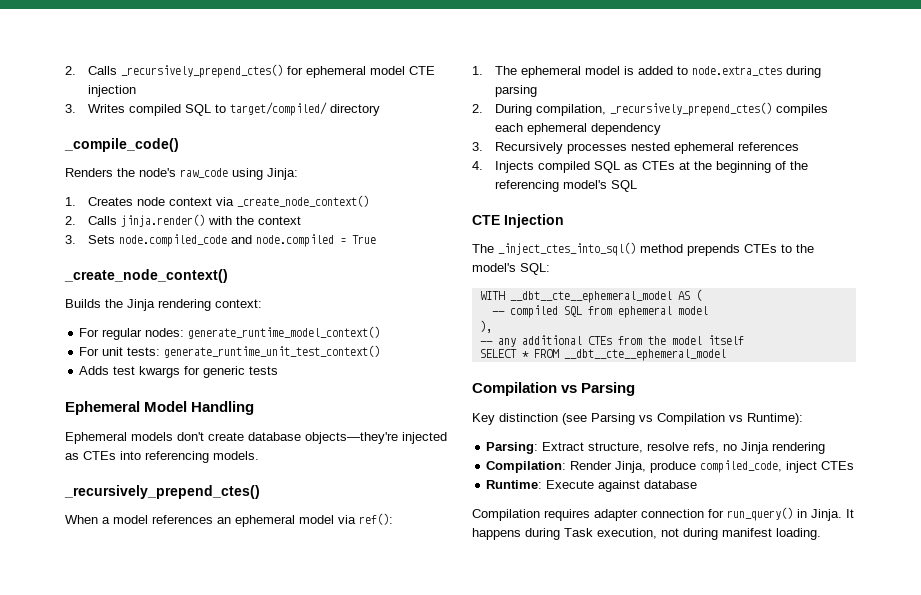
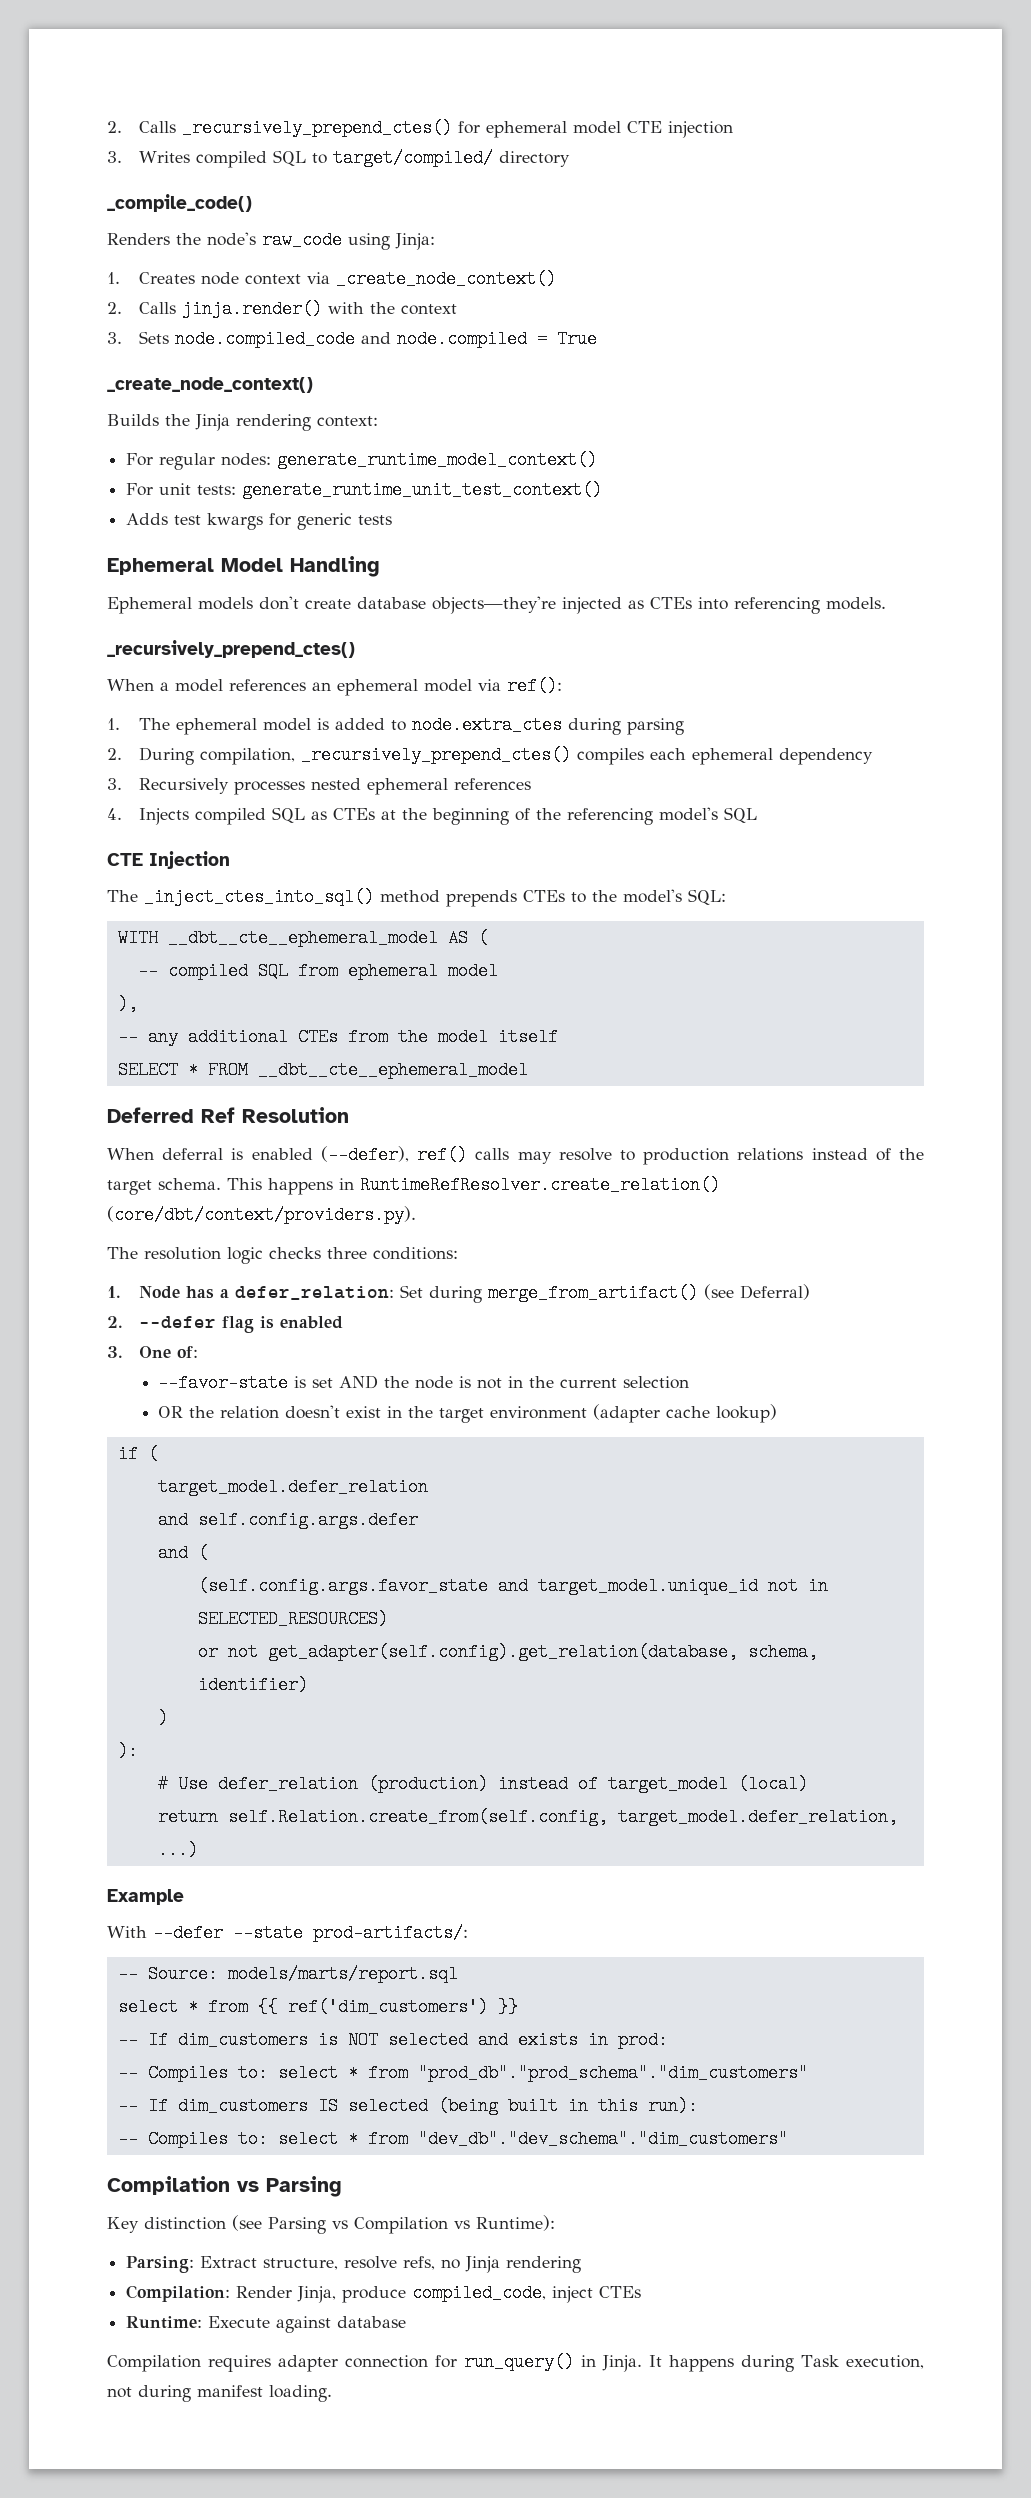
(726, 355) none -> [107,1107,349,1123] [107,1146,924,1165] [107,1176,720,1195] [107,1206,416,1224] [107,1247,458,1264] [107,1284,811,1303] [107,1316,344,1333] [107,1346,199,1358] [158,1374,690,1392] [158,1404,778,1423] [117,1445,158,1463] [157,1478,428,1496] [157,1511,418,1529] [157,1544,208,1562] [197,1577,828,1595] [197,1610,388,1628] [197,1643,818,1661] [197,1676,308,1694] [157,1709,168,1727] [117,1742,138,1760] [157,1775,808,1793] [157,1808,898,1826] [157,1841,198,1859] [107,1889,184,1905] [107,1924,468,1942] [117,1965,458,1983] [117,1998,518,2016] [117,2031,668,2049] [117,2064,808,2082] [117,2097,698,2115] [117,2130,788,2148] // Deferred Ref Resolution // When deferral is enabled (--defer), ref() calls may resolve to production relations instead of the target schema. This happens in RuntimeRefResolver.create_relation() (core/dbt/context/providers.py). // The resolution logic checks three conditions: // 1. Node has a defer_relation: Set during merge_from_artifact() (see Deferral) // 2. --defer flag is enabled // 3. One of: // --favor-state is set AND the node is not in the current selection // OR the relation doesn't exist in the target environment (adapter cache lookup) // if ( // target_model.defer_relation // and self.config.args.defer // and ( // (self.config.args.favor_state and target_model.unique_id not in SELECTED_RESOURCES) // or not get_adapter(self.config).get_relation(database, schema, identifier) // ) // ): // # Use defer_relation (production) instead of target_model (local) // return self.Relation.create_from(self.config, target_model.defer_relation, ...) // Example // With --defer --state prod-artifacts/: // -- Source: models/marts/report.sql // select * from {{ ref('dim_customers') }} // -- If dim_customers is NOT selected and exists in prod: // -- Compiles to: select * from "prod_db"."prod_schema"."dim_customers" // -- If dim_customers IS selected (being built in this run): // -- Compiles to: select * from "dev_db"."dev_schema"."dim_customers"

